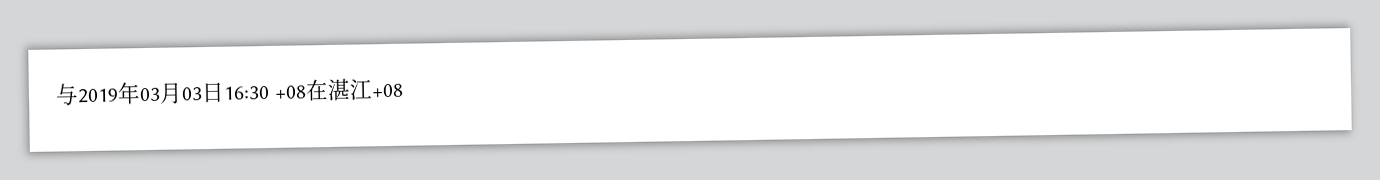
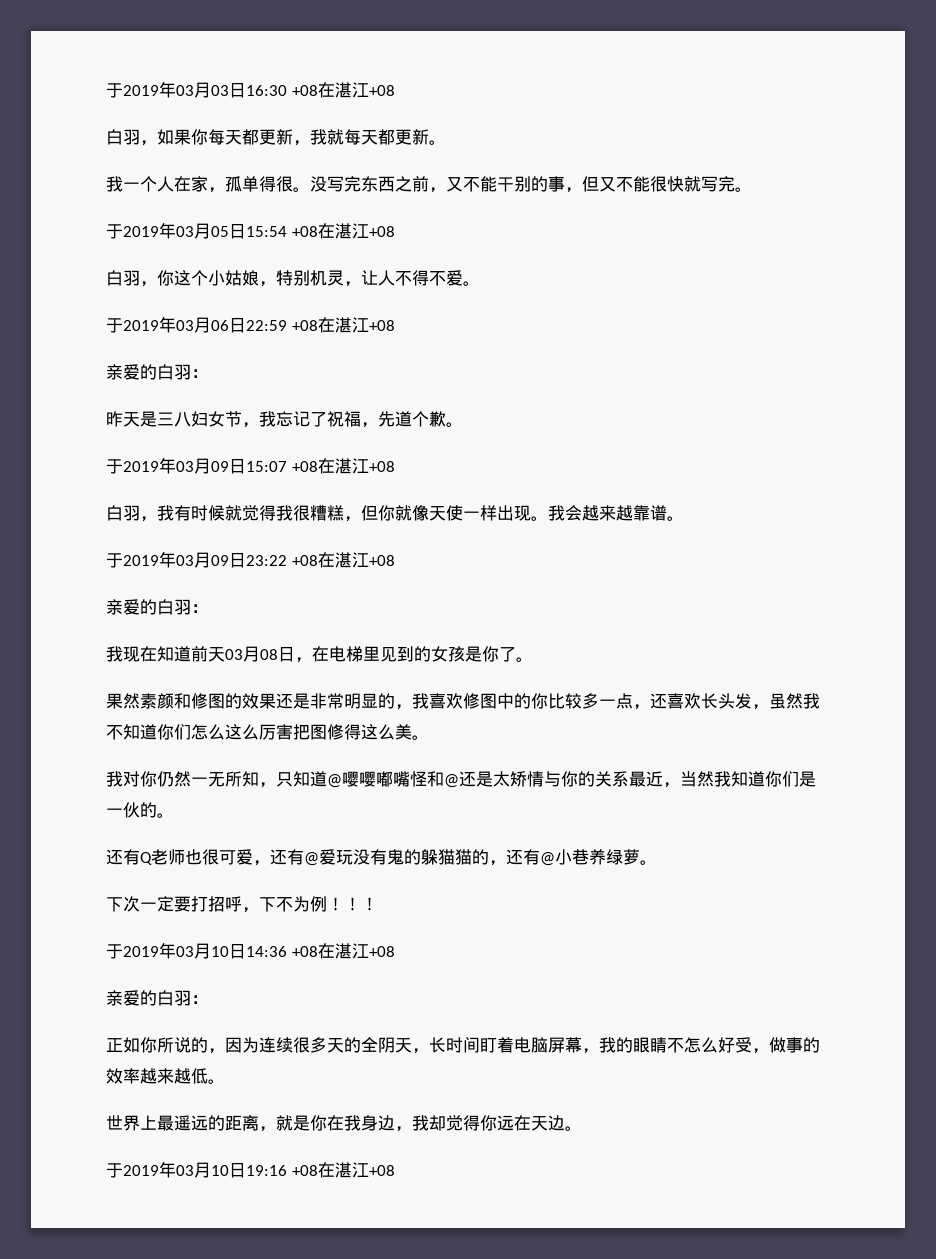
[55,83,79,106] 与 -> [106,83,123,98] 于
(404, 90) none -> [106,129,446,146] [106,176,752,193] [106,222,395,239] [106,270,480,287] [106,316,395,333] [106,364,208,380] [106,411,463,428] [106,457,395,474] [106,505,684,522] [106,551,395,568] [106,599,208,615] [106,646,533,663] [106,693,820,710] [106,724,429,740] [106,771,816,788] [106,802,174,818] [106,849,657,866] [106,896,378,913] [106,942,395,959] [106,990,208,1006] [106,1037,820,1054] [106,1068,225,1084] [106,1115,582,1132] [106,1161,395,1178] // 白羽，如果你每天都更新，我就每天都更新。 // 我一个人在家，孤单得很。没写完东西之前，又不能干别的事，但又不能很快就写完。 // 于2019年03月05日15:54 +08在湛江+08 // 白羽，你这个小姑娘，特别机灵，让人不得不爱。 // 于2019年03月06日22:59 +08在湛江+08 // 亲爱的白羽： // 昨天是三八妇女节，我忘记了祝福，先道个歉。 // 于2019年03月09日15:07 +08在湛江+08 // 白羽，我有时候就觉得我很糟糕，但你就像天使一样出现。我会越来越靠谱。 // 于2019年03月09日23:22 +08在湛江+08 // 亲爱的白羽： // 我现在知道前天03月08日，在电梯里见到的女孩是你了。 // 果然素颜和修图的效果还是非常明显的，我喜欢修图中的你比较多一点，还喜欢长头发，虽然我不知道你们怎么这么厉害把图修得这么美。 // 我对你仍然一无所知，只知道@嘤嘤嘟嘴怪和@还是太矫情与你的关系最近，当然我知道你们是一伙的。 // 还有Q老师也很可爱，还有@爱玩没有鬼的躲猫猫的，还有@小巷养绿萝。 // 下次一定要打招呼，下不为例！！！ // 于2019年03月10日14:36 +08在湛江+08 // 亲爱的白羽： // 正如你所说的，因为连续很多天的全阴天，长时间盯着电脑屏幕，我的眼睛不怎么好受，做事的效率越来越低。 // 世界上最遥远的距离，就是你在我身边，我却觉得你远在天边。 // 于2019年03月10日19:16 +08在湛江+08

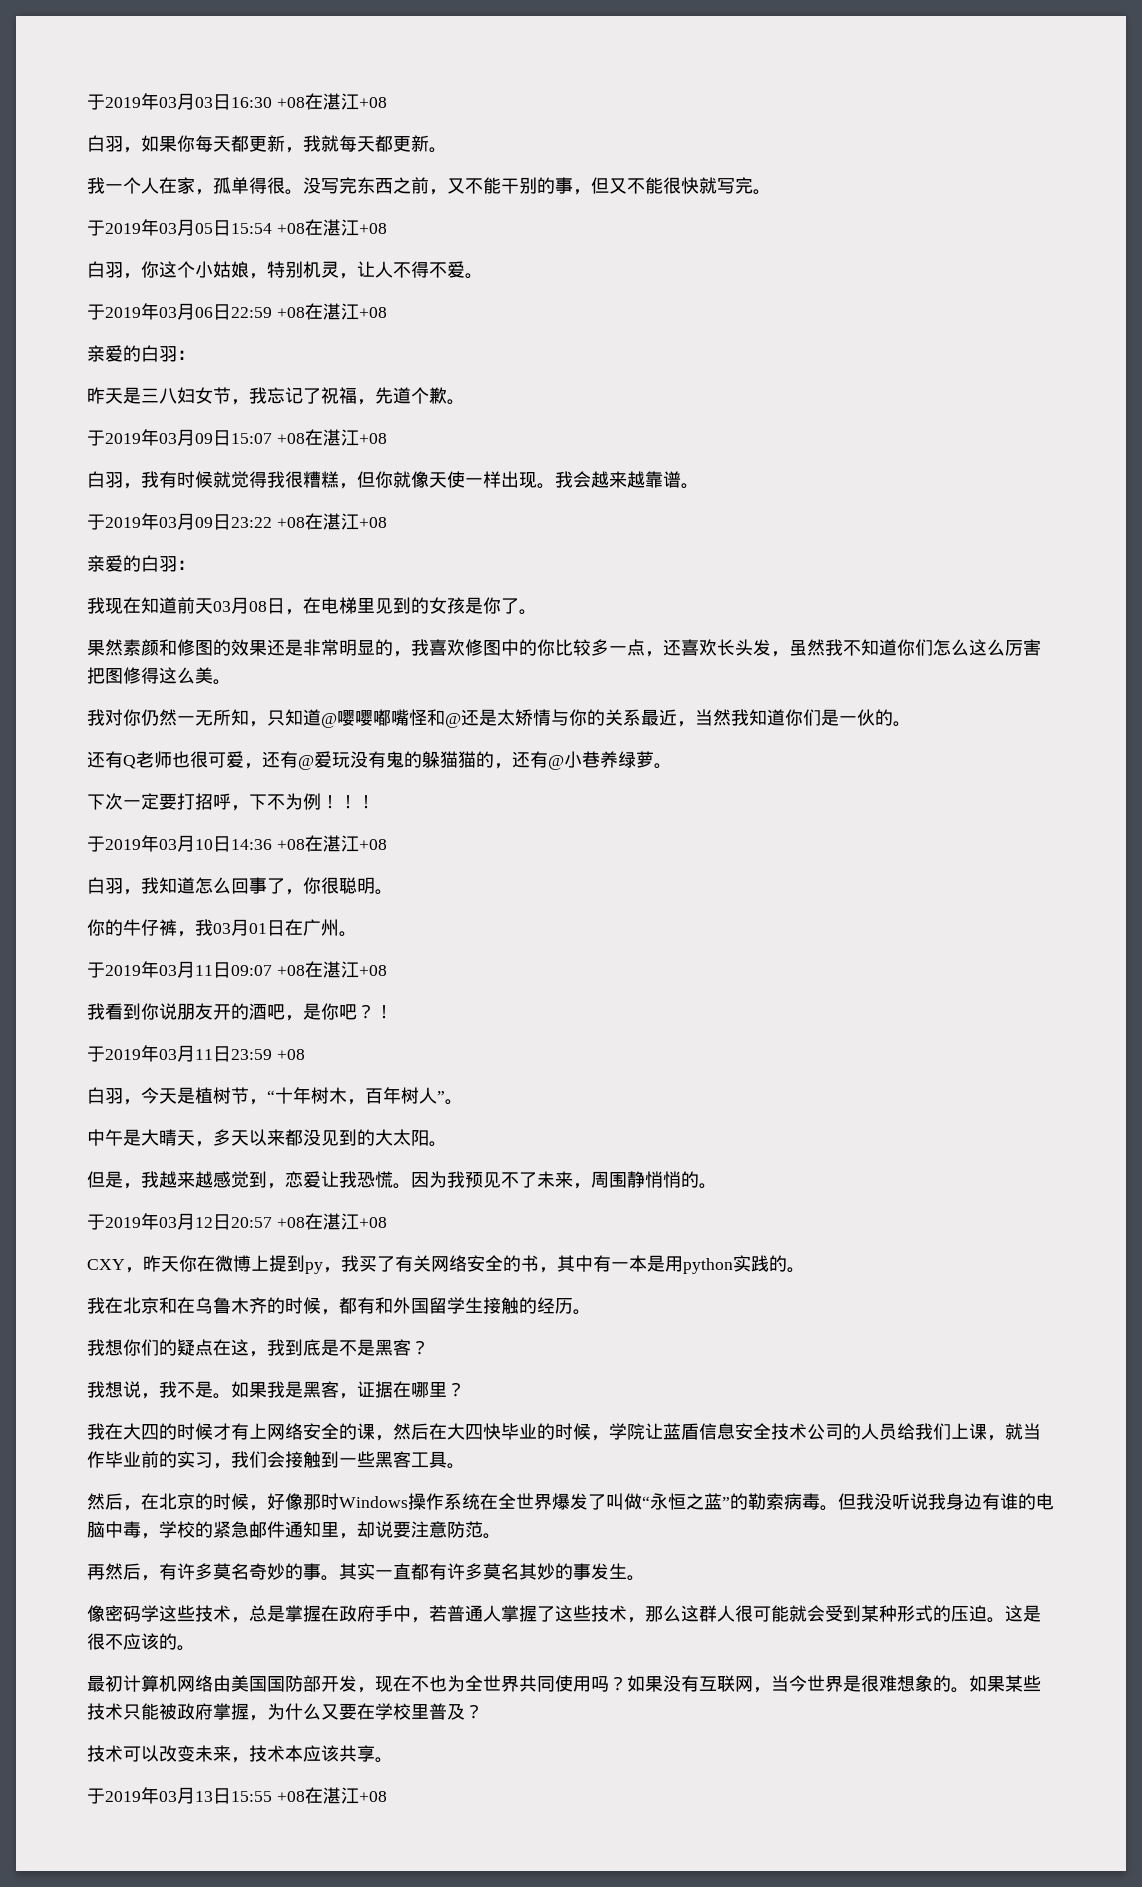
[106,990,208,1006] [106,1037,820,1054] [106,1068,225,1084] [106,1115,582,1132] [106,1161,395,1178] 亲爱的白羽： // 正如你所说的，因为连续很多天的全阴天，长时间盯着电脑屏幕，我的眼睛不怎么好受，做事的效率越来越低。 // 世界上最遥远的距离，就是你在我身边，我却觉得你远在天边。 // 于2019年03月10日19:16 +08在湛江+08 -> [87,877,393,895] [87,919,357,937] [87,961,387,978] [87,1003,393,1021] [87,1045,305,1062] [87,1087,463,1105] [87,1129,447,1147] [87,1171,717,1189] [87,1213,387,1230] [87,1255,805,1274] [87,1297,591,1315] [87,1339,429,1357] [87,1381,465,1399] [87,1423,1041,1441] [87,1451,465,1469] [87,1493,1054,1511] [87,1521,501,1539] [87,1563,645,1581] [87,1605,1041,1623] [87,1633,195,1651] [87,1675,1041,1693] [87,1703,483,1721] [87,1745,393,1763] [87,1787,387,1804] 白羽，我知道怎么回事了，你很聪明。 // 你的牛仔裤，我03月01日在广州。 // 于2019年03月11日09:07 +08在湛江+08 // 我看到你说朋友开的酒吧，是你吧？！ // 于2019年03月11日23:59 +08 // 白羽，今天是植树节，“十年树木，百年树人”。 // 中午是大晴天，多天以来都没见到的大太阳。 // 但是，我越来越感觉到，恋爱让我恐慌。因为我预见不了未来，周围静悄悄的。 // 于2019年03月12日20:57 +08在湛江+08 // CXY，昨天你在微博上提到py，我买了有关网络安全的书，其中有一本是用python实践的。 // 我在北京和在乌鲁木齐的时候，都有和外国留学生接触的经历。 // 我想你们的疑点在这，我到底是不是黑客？ // 我想说，我不是。如果我是黑客，证据在哪里？ // 我在大四的时候才有上网络安全的课，然后在大四快毕业的时候，学院让蓝盾信息安全技术公司的人员给我们上课，就当作毕业前的实习，我们会接触到一些黑客工具。 // 然后，在北京的时候，好像那时Windows操作系统在全世界爆发了叫做“永恒之蓝”的勒索病毒。但我没听说我身边有谁的电脑中毒，学校的紧急邮件通知里，却说要注意防范。 // 再然后，有许多莫名奇妙的事。其实一直都有许多莫名其妙的事发生。 // 像密码学这些技术，总是掌握在政府手中，若普通人掌握了这些技术，那么这群人很可能就会受到某种形式的压迫。这是很不应该的。 // 最初计算机网络由美国国防部开发，现在不也为全世界共同使用吗？如果没有互联网，当今世界是很难想象的。如果某些技术只能被政府掌握，为什么又要在学校里普及？ // 技术可以改变未来，技术本应该共享。 // 于2019年03月13日15:55 +08在湛江+08

